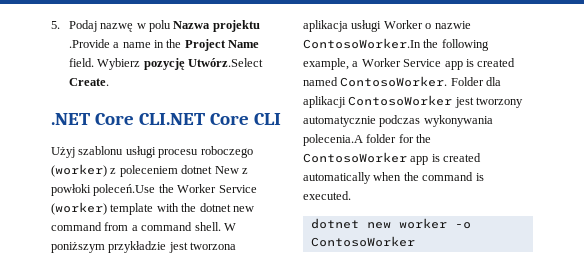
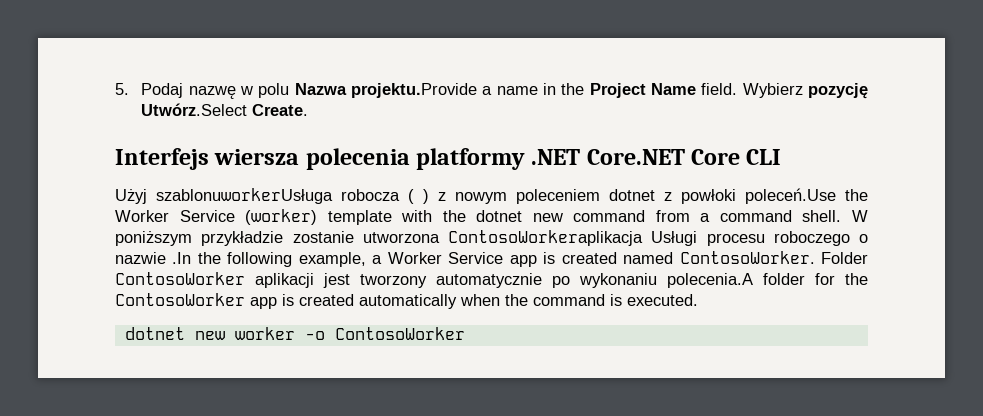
[212,20,260,32] [68,39,110,48] projektu .Provide -> [351,83,478,98] projektu.Provide
[51,113,281,125] [51,146,253,158] [51,164,117,177] .NET Core CLI.NET Core CLI // Użyj szablonu usługi procesu roboczego (worker) z -> [115,148,782,170] [115,188,507,204] Interfejs wiersza polecenia platformy .NET Core.NET Core CLI // Użyj szablonuworkerUsługa robocza ( ) z nowym
[214,166,239,174] New -> (655, 195) none
[168,242,237,253] [303,20,423,32] jest tworzona aplikacja usługi Worker -> [292,230,850,246] zostanie utworzona ContosoWorkeraplikacja Usługi procesu roboczego
[303,38,421,49] ContosoWorker.In -> [172,252,192,264] .In
[486,77,502,86] [303,95,453,108] dla aplikacji ContosoWorker -> [115,272,314,288] ContosoWorker aplikacji
[379,115,493,127] podczas wykonywania -> [552,273,657,288] po wykonaniu

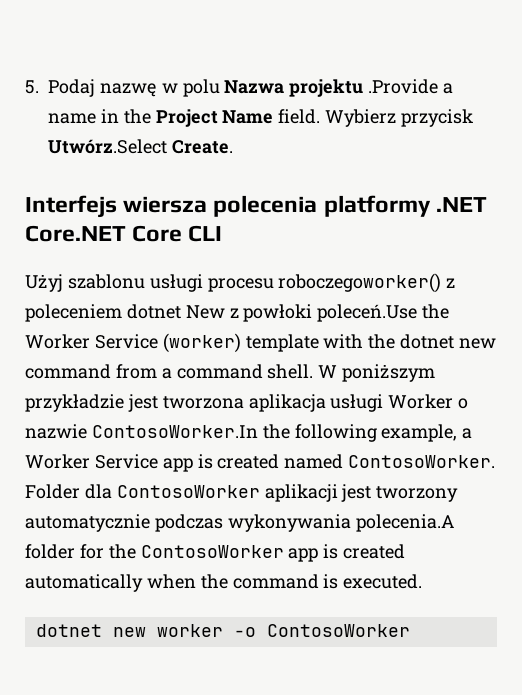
[351,83,478,98] projektu.Provide -> [289,79,439,97] projektu .Provide
[808,83,868,99] pozycję -> [401,109,474,127] przycisk
[156,188,507,204] szablonuworkerUsługa robocza ( ) z nowym -> [67,273,456,293] szablonu usługi procesu roboczegoworker() z
(655, 195) none -> [185,305,225,319] New
[292,230,850,246] zostanie utworzona ContosoWorkeraplikacja Usługi procesu roboczego -> [127,394,454,412] jest tworzona aplikacja usługi Worker
[172,252,192,264] .In -> [91,425,258,438] ContosoWorker.In
(868, 258) none -> [84,484,112,499] dla
[552,273,657,288] po wykonaniu -> [154,514,351,532] podczas wykonywania

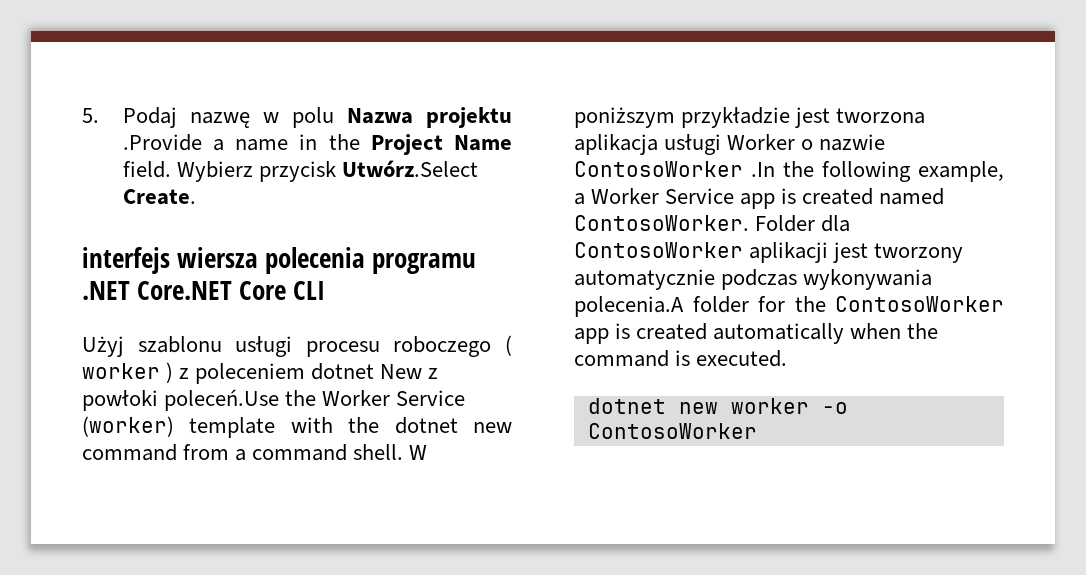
[25,195,117,218] Interfejs -> [82,247,170,274] interfejs
[323,195,431,217] platformy -> [372,253,477,274] programu
[278,273,442,293] roboczegoworker() -> [393,335,512,357] [82,362,174,383] roboczego ( worker )
[91,425,258,438] ContosoWorker.In -> [574,161,775,177] ContosoWorker .In

